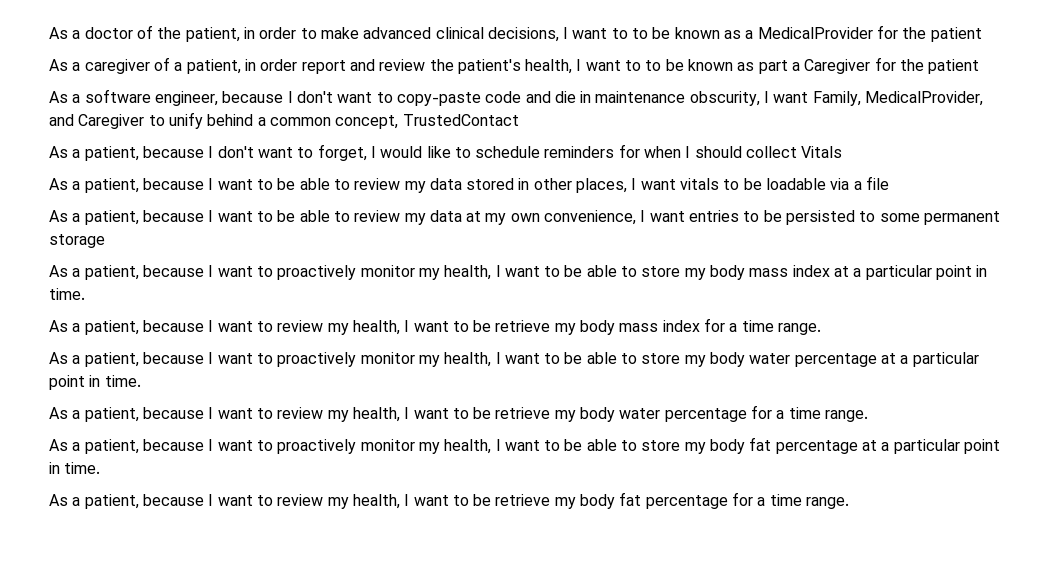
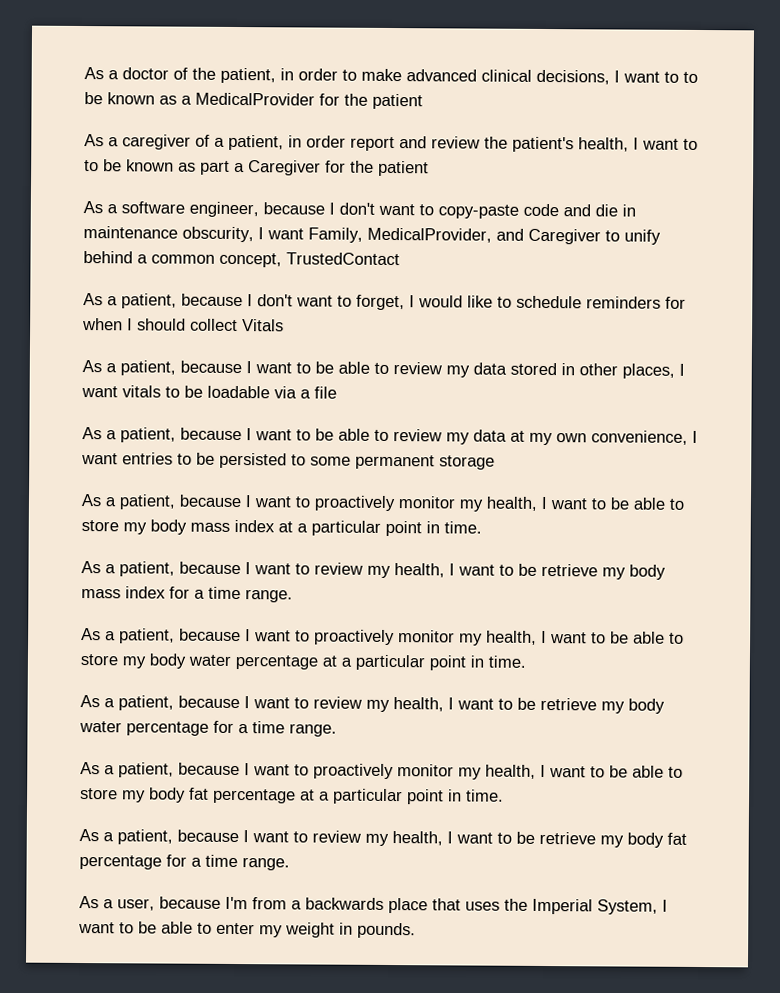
(850, 503) none -> [79,896,668,915] [78,921,416,939] // As a user, because I'm from a backwards place that uses the Imperial System, I want to be able to enter my weight in pounds.

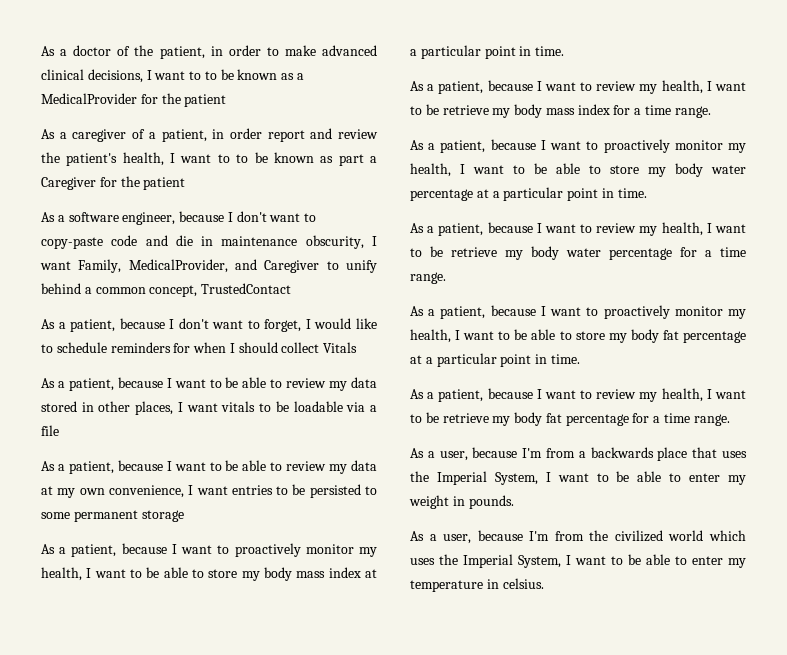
(416, 930) none -> [410,530,746,544] [410,554,746,568] [410,578,544,592] // As a user, because I'm from the civilized world which uses the Imperial System, I want to be able to enter my temperature in celsius.

